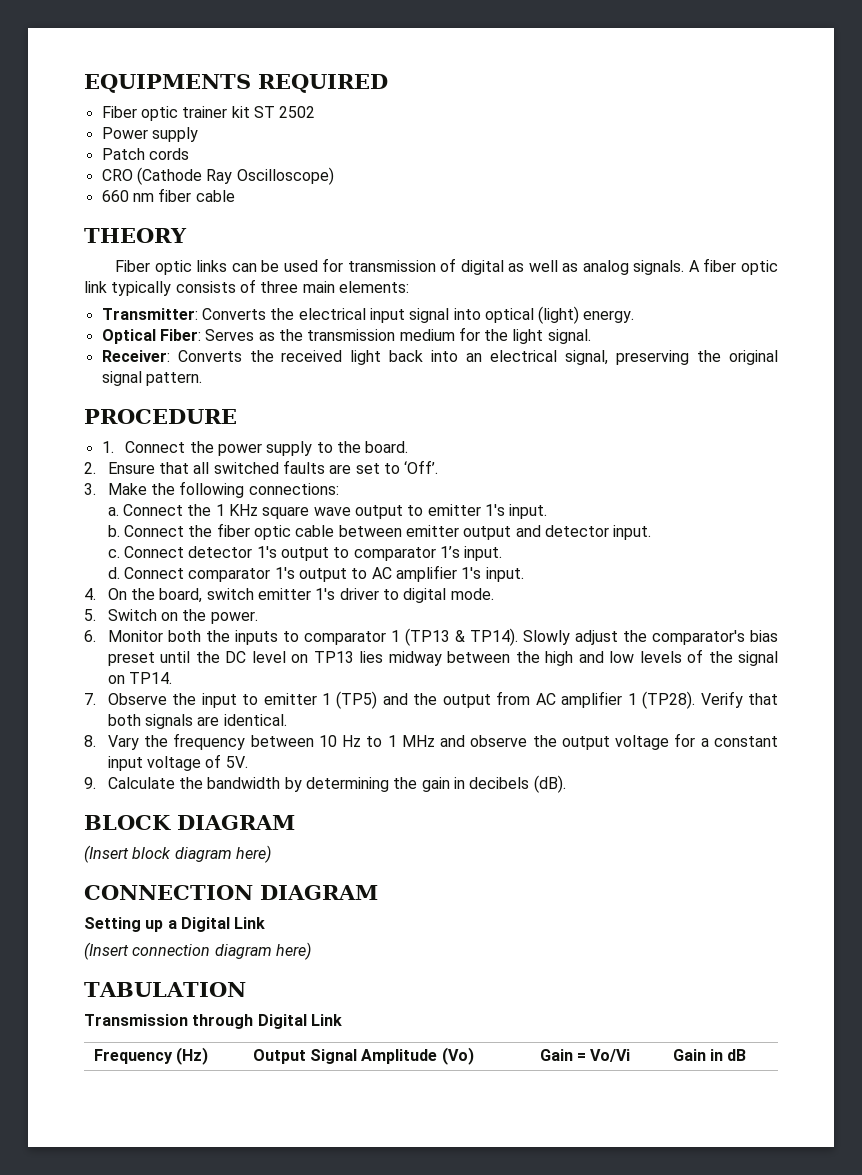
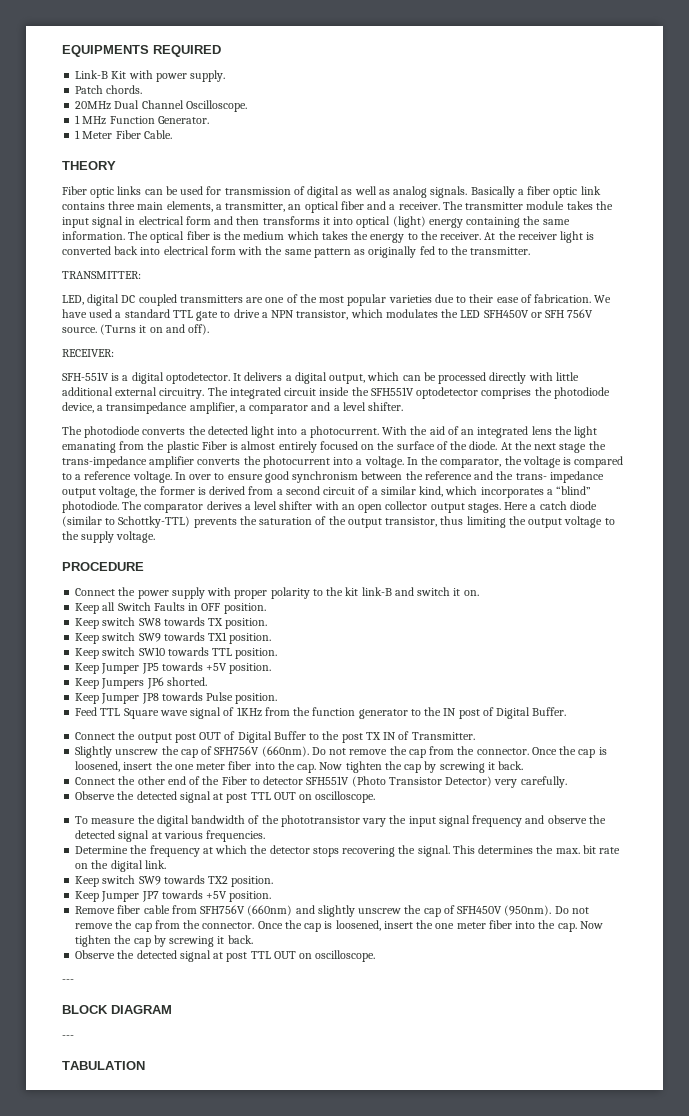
[101,106,316,121] [101,127,198,142] [101,148,189,160] [101,167,334,185] [101,188,235,202] Fiber optic trainer kit ST 2502 // Power supply // Patch cords // CRO (Cathode Ray Oscilloscope) // 660 nm fiber cable -> [75,70,226,82] [75,85,143,94] [75,100,247,112] [75,115,209,125] [75,130,172,139] Link-B Kit with power supply. // Patch chords. // 20MHz Dual Channel Oscilloscope. // 1 MHz Function Generator. // 1 Meter Fiber Cable.
[688,260,700,272] A -> [470,186,524,198] Basically a
[111,279,409,296] [101,306,635,324] [101,327,591,344] [101,350,779,365] [101,371,202,386] typically consists of three main elements: // Transmitter: Converts the electrical input signal into optical (light) energy. // Optical Fiber: Serves as the transmission medium for the light signal. // Receiver: Converts the received light back into an electrical signal, preserving the original signal pattern. -> [62,201,613,213] [62,216,570,228] [62,231,595,243] [62,246,531,258] [62,271,141,279] [62,294,612,306] [62,309,594,321] [62,324,210,335] [62,349,114,357] [62,372,579,384] [62,387,610,399] [62,402,404,414] [62,426,598,438] [62,441,606,453] [62,456,624,468] [62,471,604,483] [62,486,592,498] [62,501,597,513] [62,516,615,528] [62,531,156,543] contains three main elements, a transmitter, an optical fiber and a receiver. The transmitter module takes the input signal in electrical form and then transforms it into optical (light) energy containing the same information. The optical fiber is the medium which takes the energy to the receiver. At the receiver light is converted back into electrical form with the same pattern as originally fed to the transmitter. // TRANSMITTER: // LED, digital DC coupled transmitters are one of the most popular varieties due to their ease of fabrication. We have used a standard TTL gate to drive a NPN transistor, which modulates the LED SFH450V or SFH 756V source. (Turns it on and off). // RECEIVER: // SFH-551V is a digital optodetector. It delivers a digital output, which can be processed directly with little additional external circuitry. The integrated circuit inside the SFH551V optodetector comprises the photodiode device, a transimpedance amplifier, a comparator and a level shifter. // The photodiode converts the detected light into a photocurrent. With the aid of an integrated lens the light emanating from the plastic Fiber is almost entirely focused on the surface of the diode. At the next stage the trans-impedance amplifier converts the photocurrent into a voltage. In the comparator, the voltage is compared to a reference voltage. In over to ensure good synchronism between the reference and the trans- impedance output voltage, the former is derived from a second circuit of a similar kind, which incorporates a “blind” photodiode. The comparator derives a level shifter with an open collector output stages. Here a catch diode (similar to Schottky-TTL) prevents the saturation of the output transistor, thus limiting the output voltage to the supply voltage.
[101,441,114,453] 1. -> (144, 566) none
[316,441,409,453] [84,460,439,474] [84,481,339,498] [107,504,548,519] [107,523,652,540] [107,546,503,561] [107,565,524,582] [84,588,494,603] [84,609,258,624] [84,628,778,646] [107,649,778,666] [107,672,173,684] [84,691,778,709] [107,714,287,729] [84,733,778,750] [107,754,248,771] [84,775,566,793] [84,815,295,830] [84,845,271,863] [84,885,378,900] [84,917,266,932] [84,942,311,960] [84,982,246,997] [84,1014,342,1029] [93,1047,208,1065] [252,1047,474,1065] [539,1049,631,1062] [672,1049,747,1061] to the board. // 2. Ensure that all switched faults are set to ‘Off’. // 3. Make the following connections: // a. Connect the 1 KHz square wave output to emitter 1's input. // b. Connect the fiber optic cable between emitter output and detector input. // c. Connect detector 1's output to comparator 1’s input. // d. Connect comparator 1's output to AC amplifier 1's input. // 4. On the board, switch emitter 1's driver to digital mode. // 5. Switch on the power. // 6. Monitor both the inputs to comparator 1 (TP13 & TP14). Slowly adjust the comparator's bias preset until the DC level on TP13 lies midway between the high and low levels of the signal on TP14. // 7. Observe the input to emitter 1 (TP5) and the output from AC amplifier 1 (TP28). Verify that both signals are identical. // 8. Vary the frequency between 10 Hz to 1 MHz and observe the output voltage for a constant input voltage of 5V. // 9. Calculate the bandwidth by determining the gain in decibels (dB). // BLOCK DIAGRAM // (Insert block diagram here) // CONNECTION DIAGRAM // Setting up a Digital Link // (Insert connection diagram here) // TABULATION // Transmission through Digital Link // Frequency (Hz) | Output Signal Amplitude (Vo) | Gain = Vo/Vi | Gain in dB -> [207,587,479,599] [75,602,266,614] [75,617,268,629] [75,632,272,644] [75,647,278,659] [75,662,272,674] [75,677,207,689] [75,692,278,704] [75,707,567,719] [75,731,475,743] [75,746,607,758] [75,761,524,773] [75,776,567,788] [75,791,376,803] [75,815,606,827] [75,830,266,842] [75,845,621,857] [75,860,166,872] [75,875,274,887] [75,890,272,902] [75,905,589,917] [75,920,603,932] [75,935,253,947] [75,950,376,962] [62,979,74,983] [62,1005,172,1014] [62,1035,74,1039] [62,1061,145,1070] with proper polarity to the kit link-B and switch it on. // Keep all Switch Faults in OFF position. // Keep switch SW8 towards TX position. // Keep switch SW9 towards TX1 position. // Keep switch SW10 towards TTL position. // Keep Jumper JP5 towards +5V position. // Keep Jumpers JP6 shorted. // Keep Jumper JP8 towards Pulse position. // Feed TTL Square wave signal of 1KHz from the function generator to the IN post of Digital Buffer. // Connect the output post OUT of Digital Buffer to the post TX IN of Transmitter. // Slightly unscrew the cap of SFH756V (660nm). Do not remove the cap from the connector. Once the cap is loosened, insert the one meter fiber into the cap. Now tighten the cap by screwing it back. // Connect the other end of the Fiber to detector SFH551V (Photo Transistor Detector) very carefully. // Observe the detected signal at post TTL OUT on oscilloscope. // To measure the digital bandwidth of the phototransistor vary the input signal frequency and observe the detected signal at various frequencies. // Determine the frequency at which the detector stops recovering the signal. This determines the max. bit rate on the digital link. // Keep switch SW9 towards TX2 position. // Keep Jumper JP7 towards +5V position. // Remove fiber cable from SFH756V (660nm) and slightly unscrew the cap of SFH450V (950nm). Do not remove the cap from the connector. Once the cap is loosened, insert the one meter fiber into the cap. Now tighten the cap by screwing it back. // Observe the detected signal at post TTL OUT on oscilloscope. // --- // BLOCK DIAGRAM // --- // TABULATION

